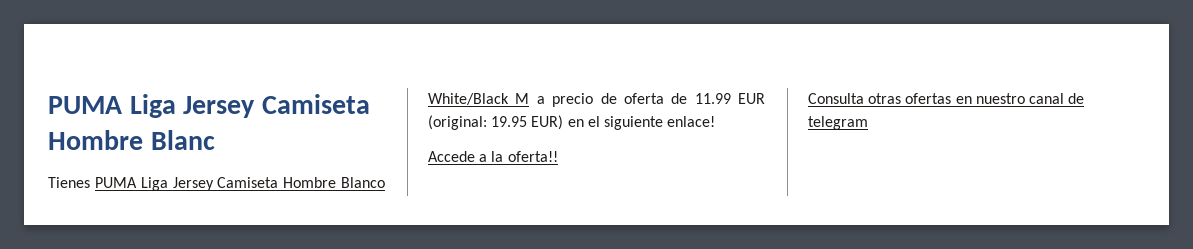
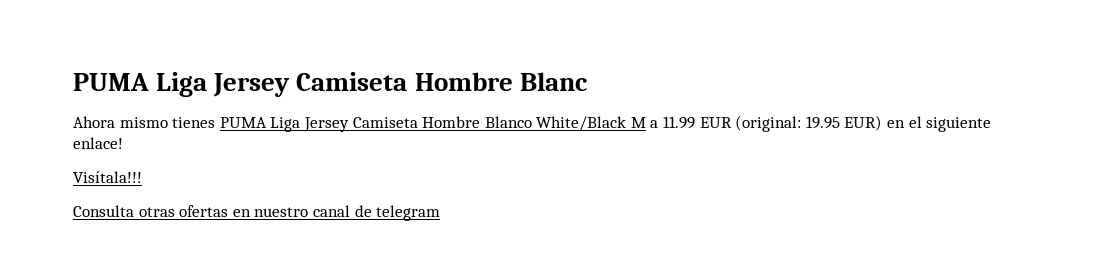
[48,177,90,188] Tienes -> [73,116,216,128] Ahora mismo tienes
[552,93,688,107] precio de oferta de -> (659, 124) none
[428,151,558,162] Accede a la oferta!! -> [73,171,142,183] Visítala!!!

